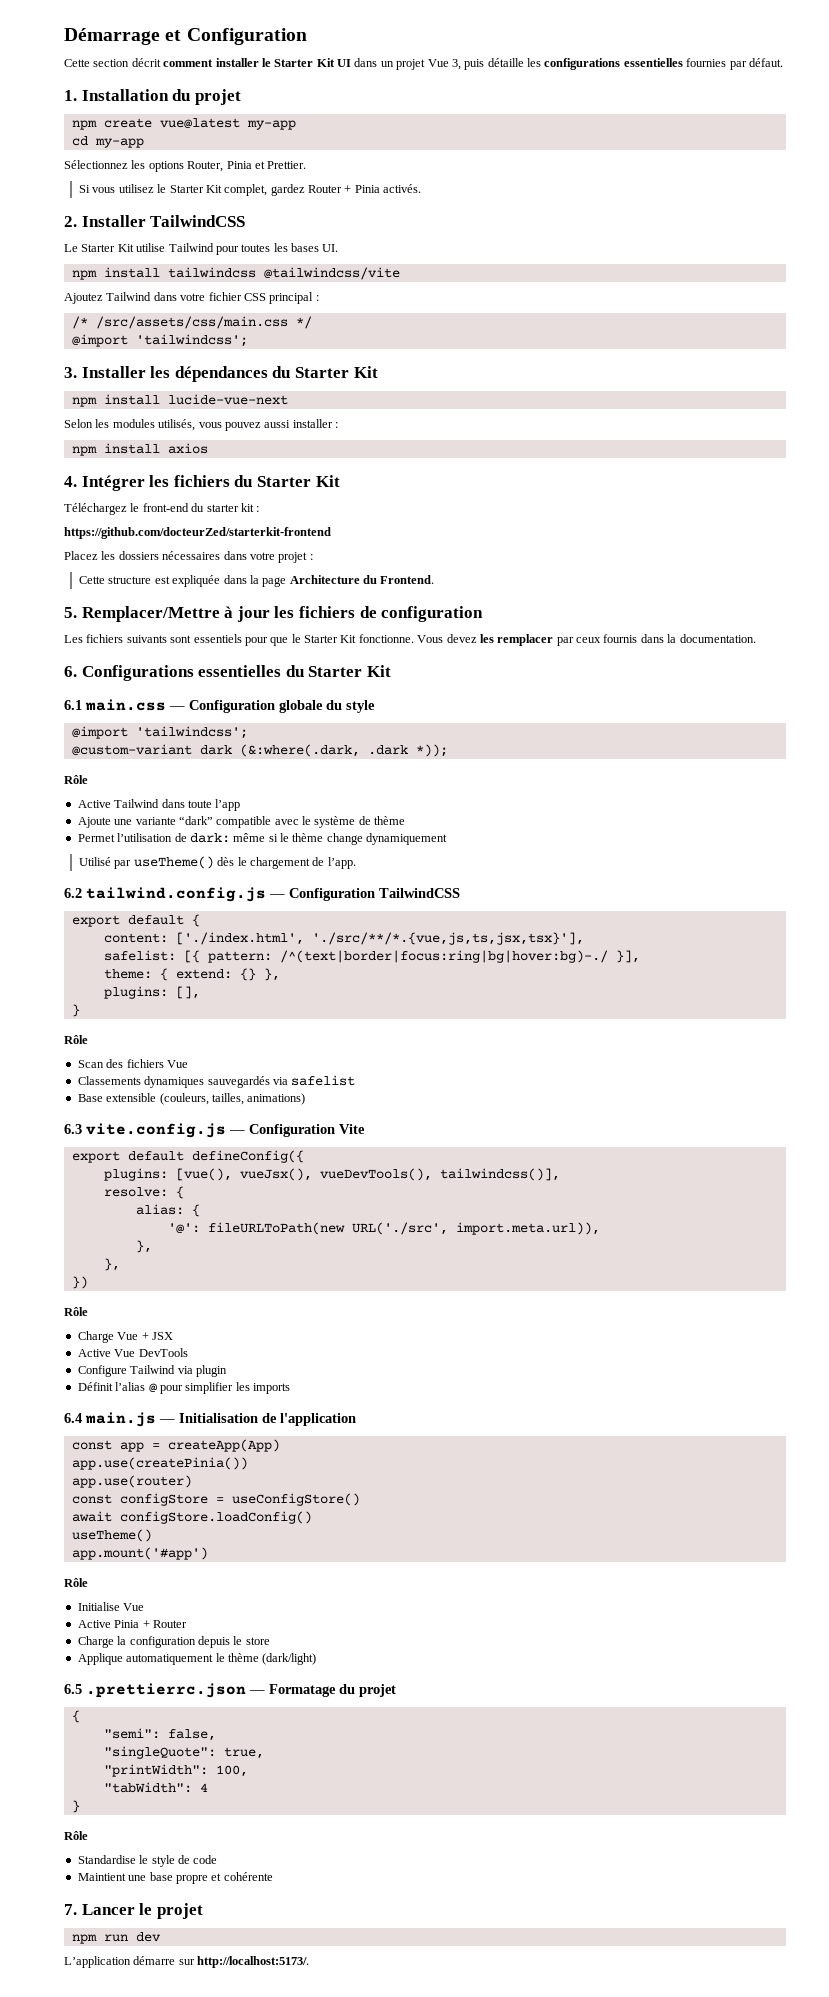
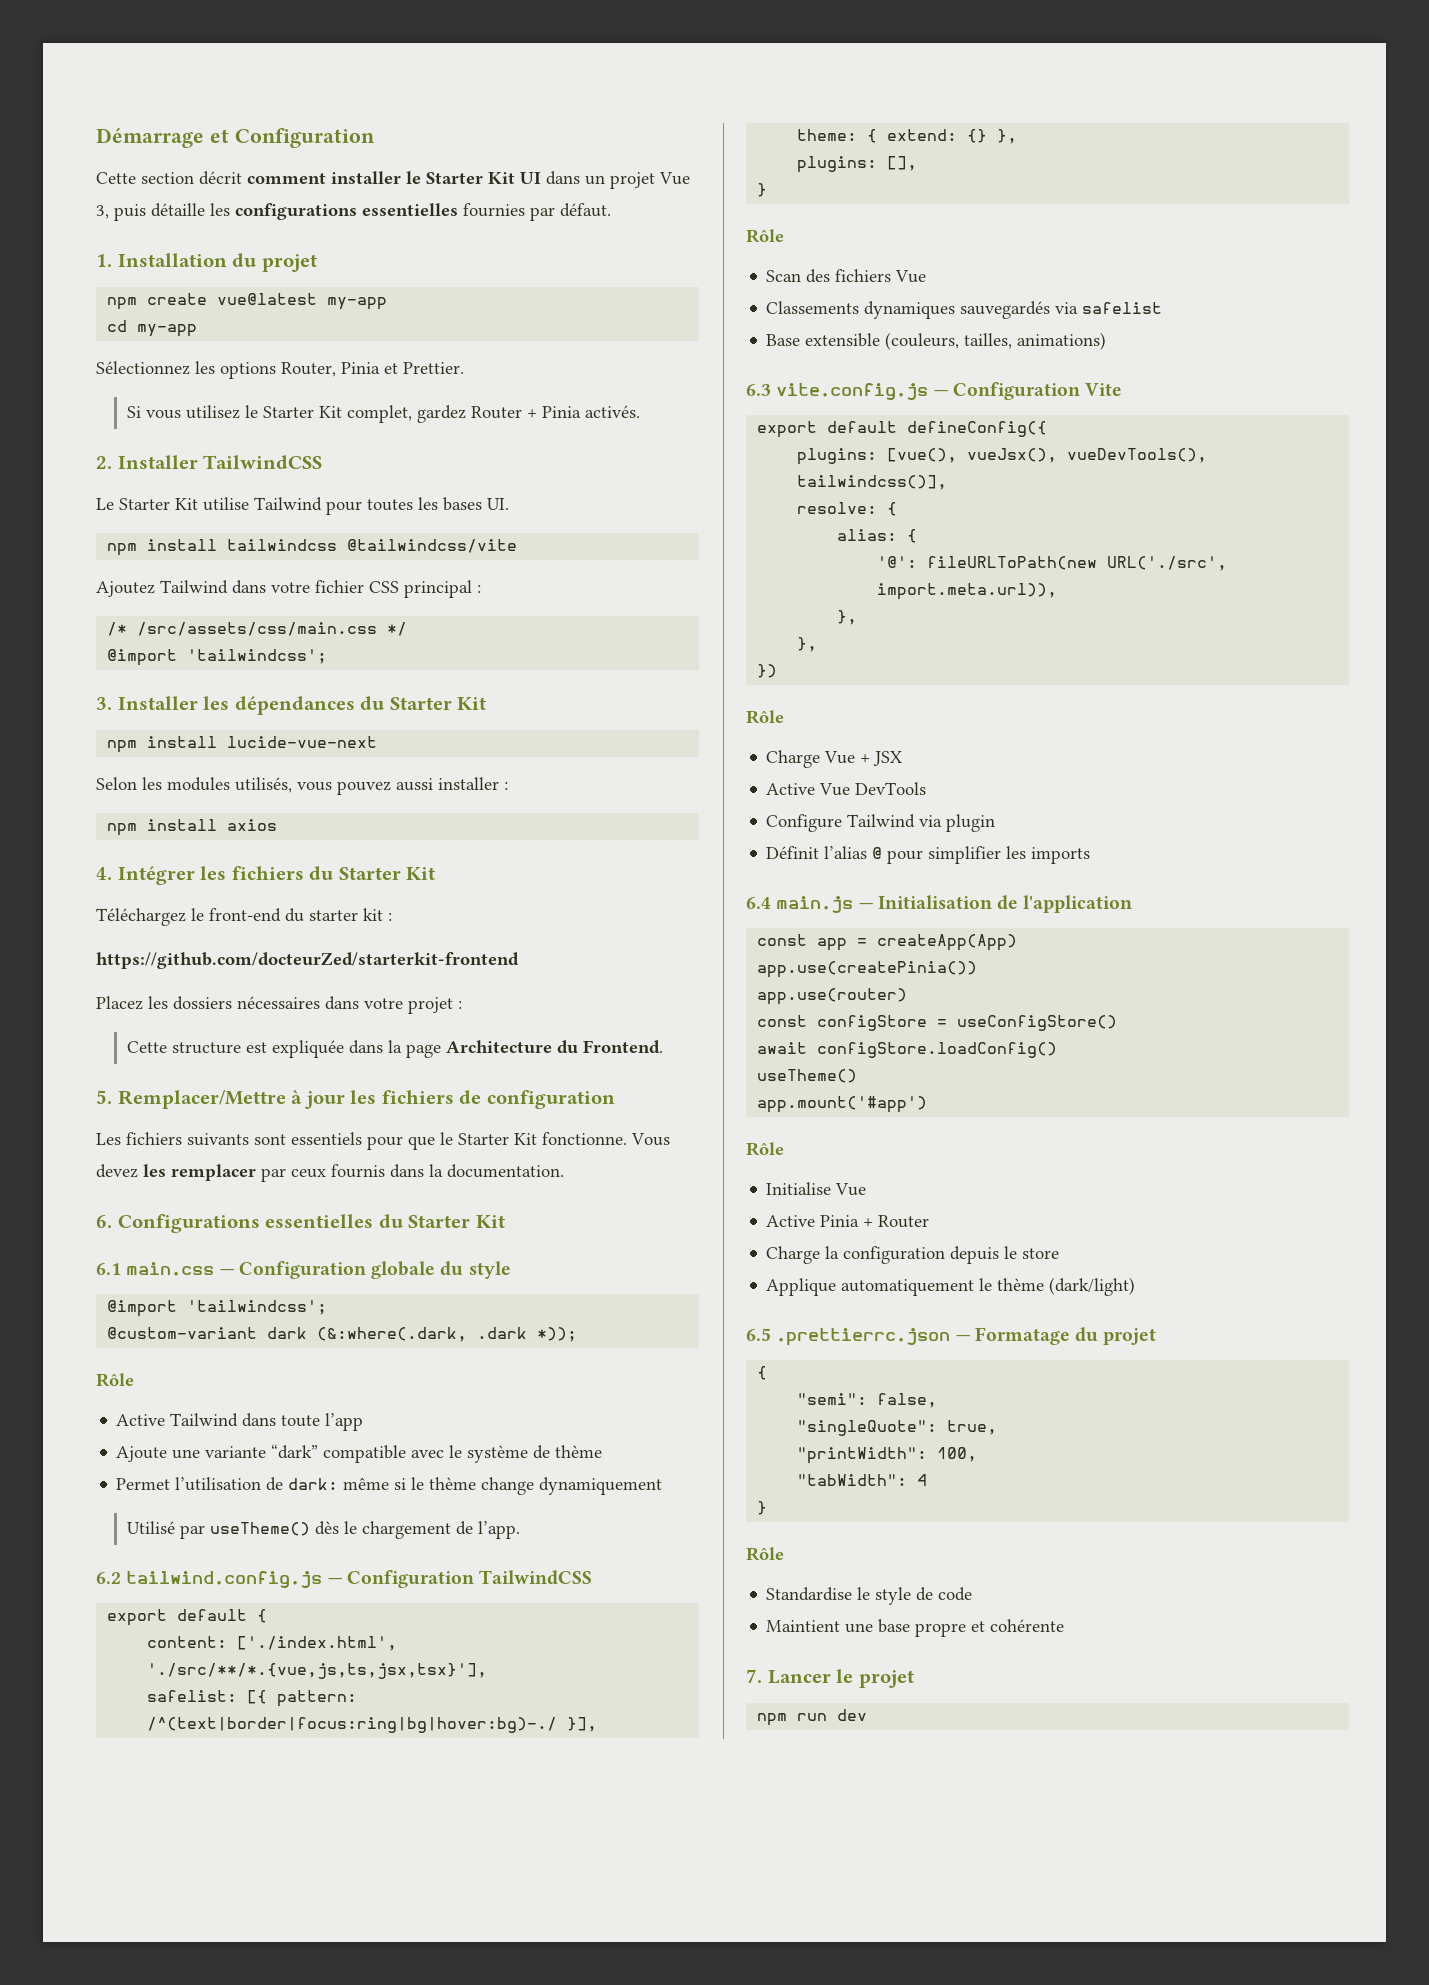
[64,1956,310,1968] // L’application démarre sur http://localhost:5173/. -> (868, 1715) none

